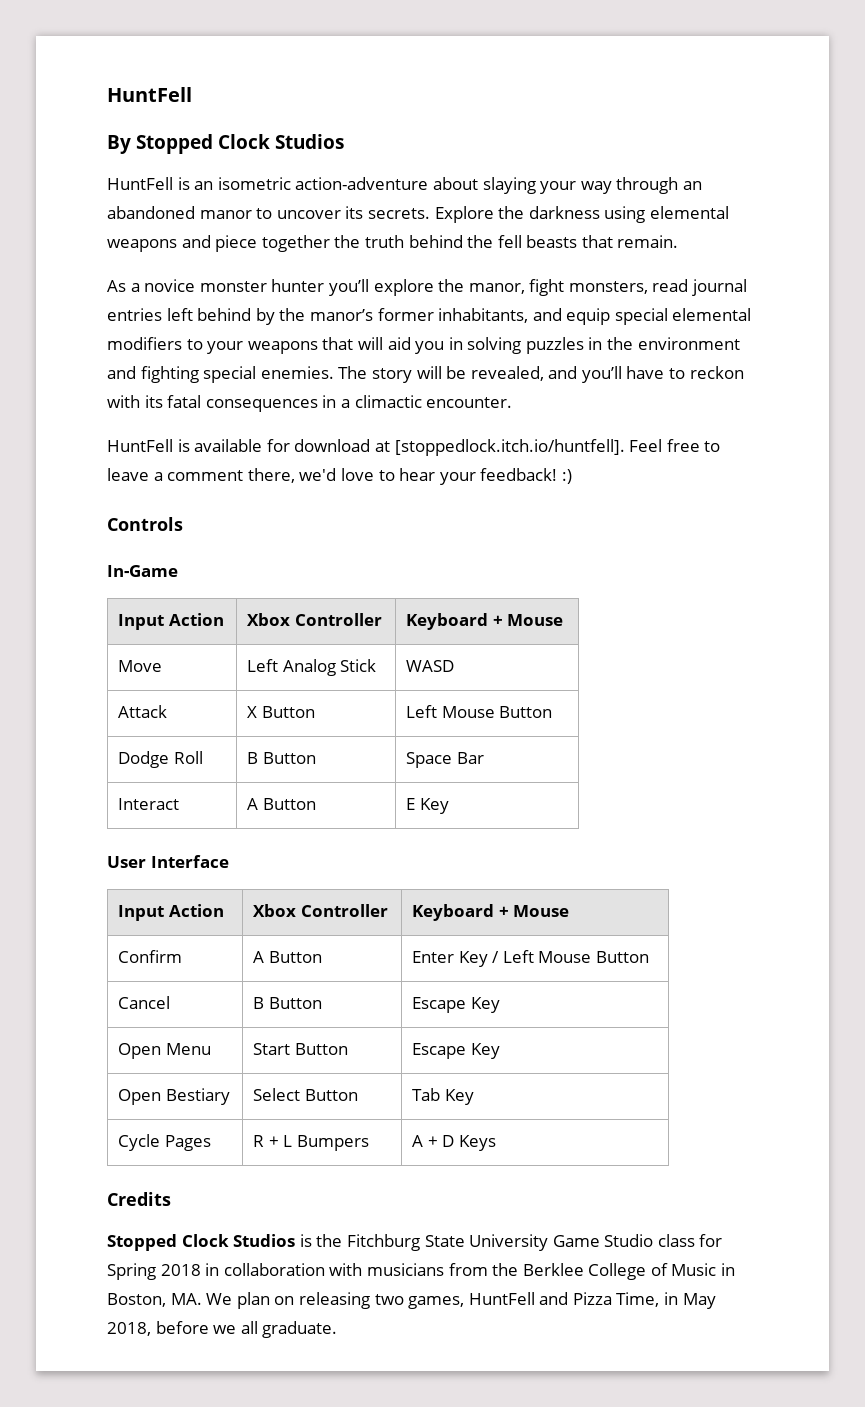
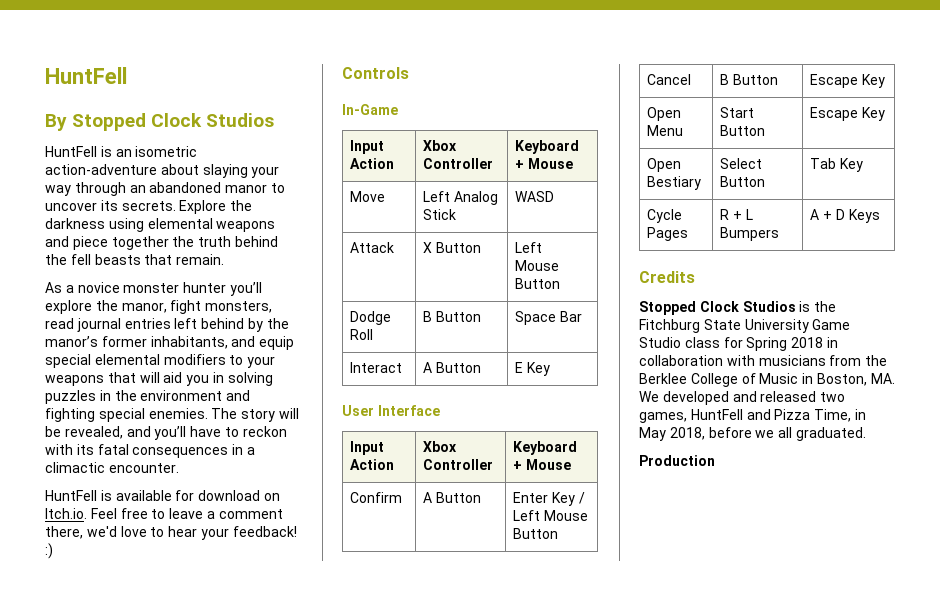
[374,439,625,456] at [stoppedlock.itch.io/huntfell]. -> [263,493,280,501] [45,508,87,519] on Itch.io.
[236,1292,370,1309] plan on releasing -> [662,391,817,405] developed and released
[262,1321,338,1338] graduate. -> [795,427,866,441] [639,455,715,466] graduated. // Production

